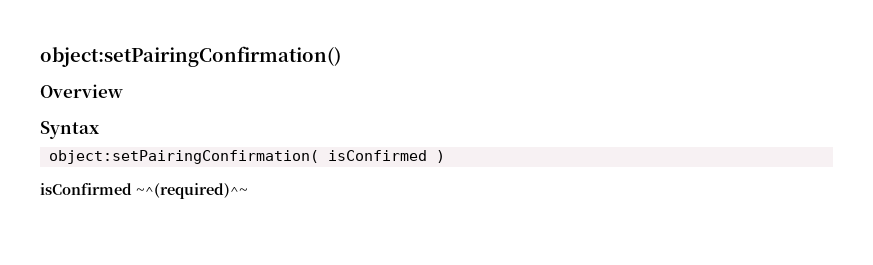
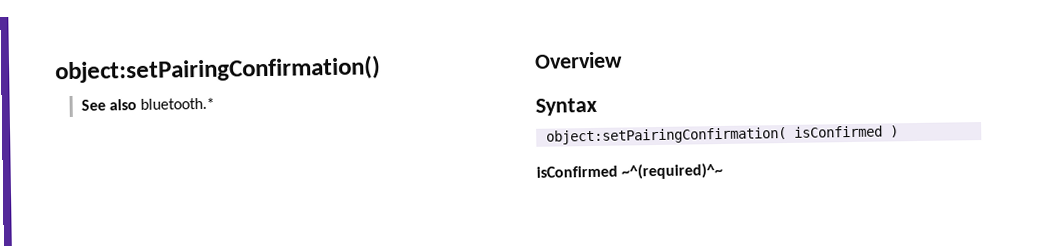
(341, 56) none -> [80,97,216,111] // See also bluetooth.*

